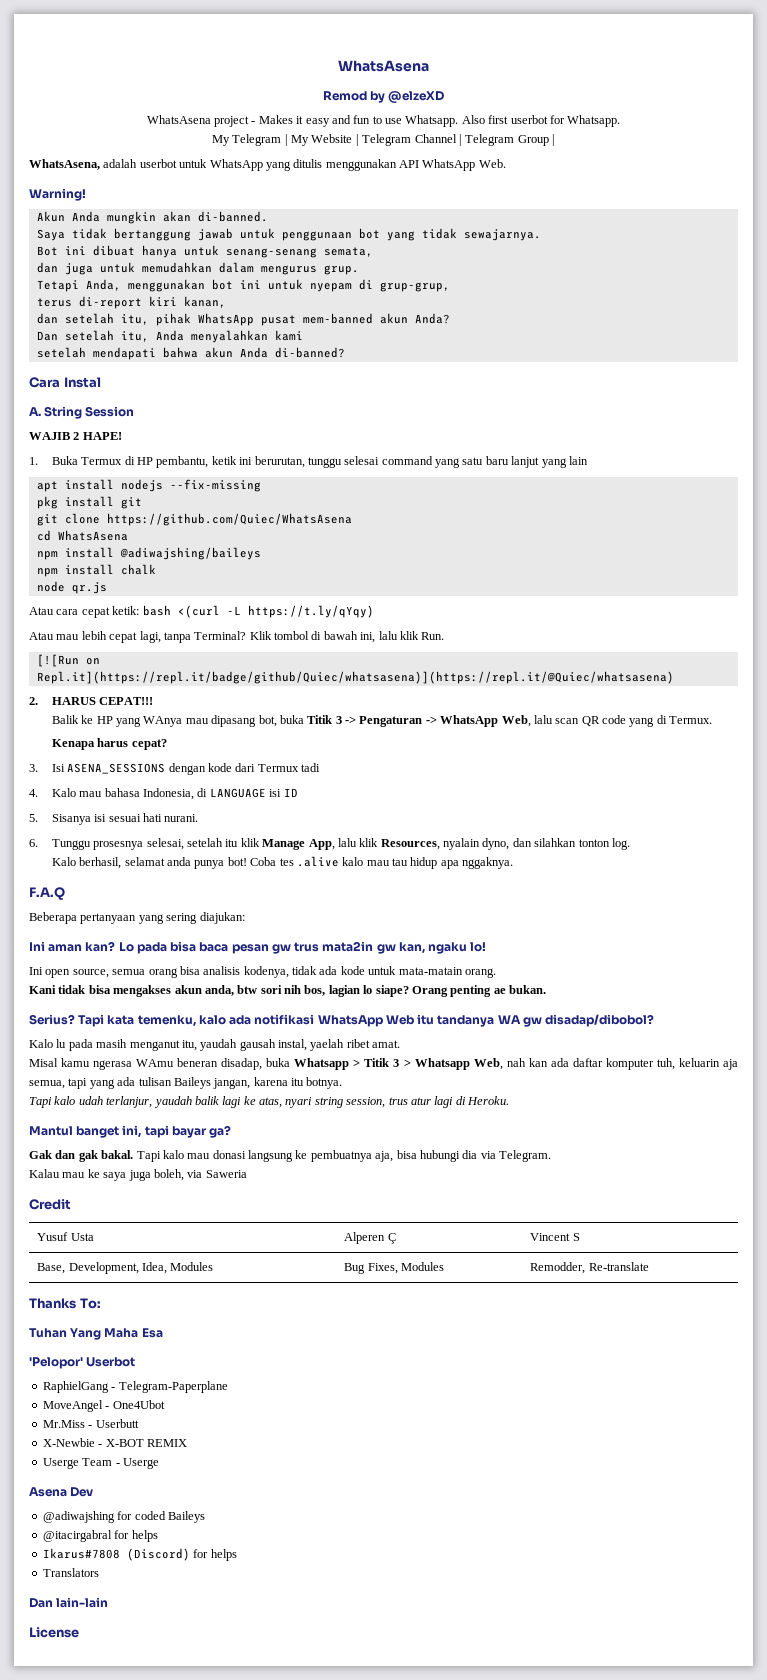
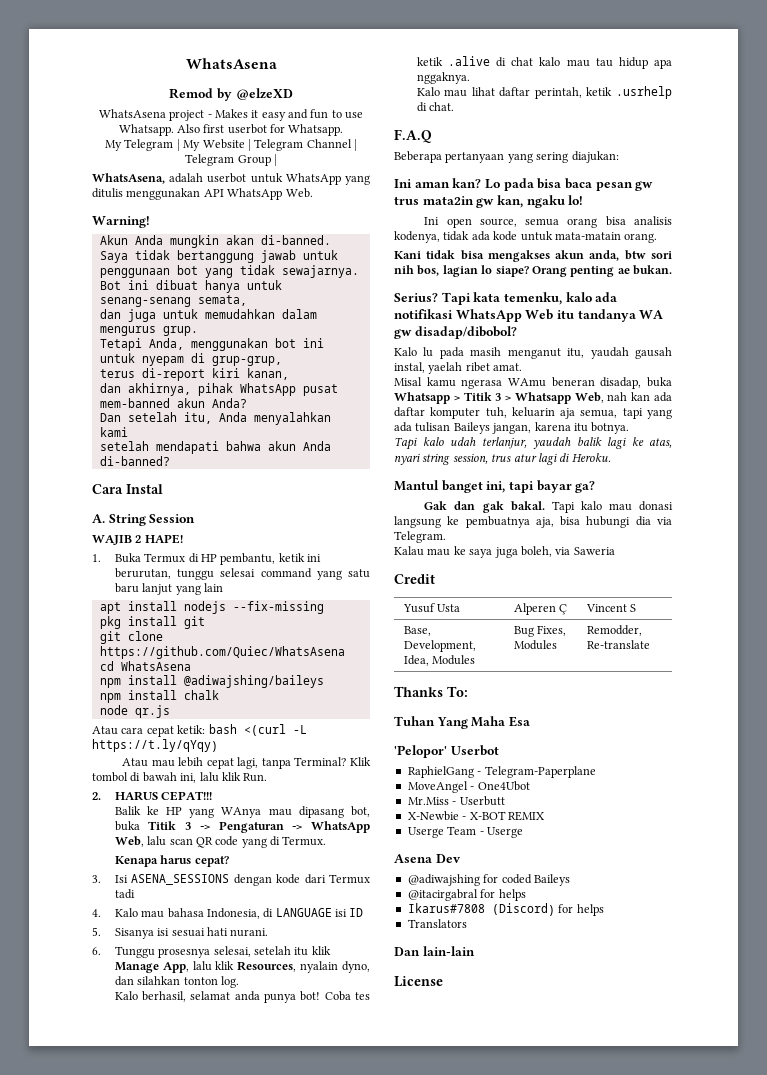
[64,313,149,325] setelah itu, -> [127,383,191,396] akhirnya,
[36,654,100,667] [36,671,674,684] // [![Run on Repl.it](https://repl.it/badge/github/Quiec/whatsasena)](https://repl.it/@Quiec/whatsasena) -> (268, 777) none
[296,856,339,867] .alive -> [416,56,534,67] ketik .alive di chat
(514, 863) none -> [416,86,672,99] [416,102,455,112] // Kalo mau lihat daftar perintah, ketik .usrhelp di chat.

